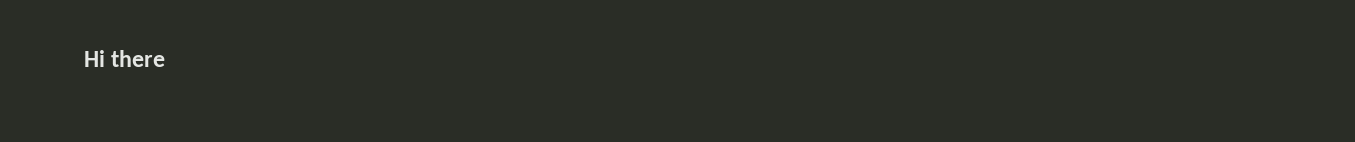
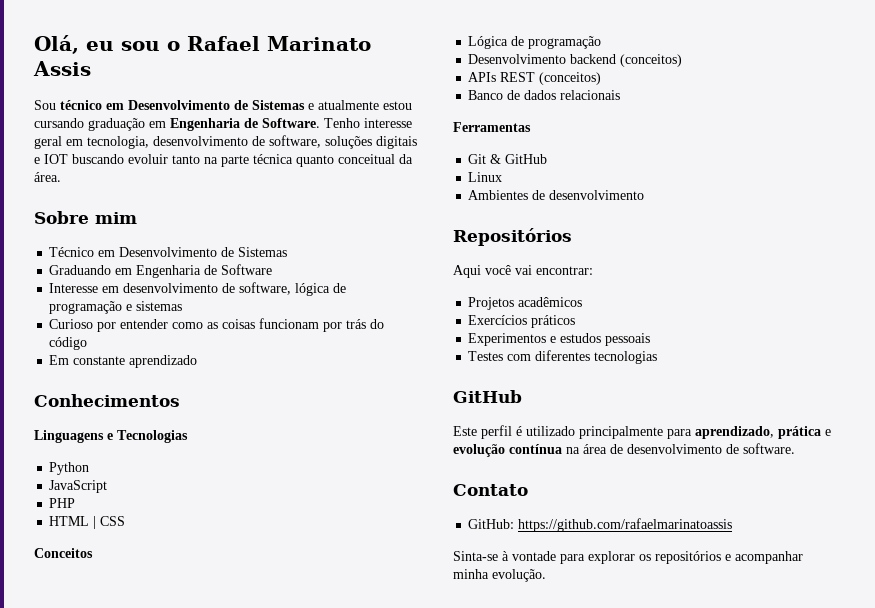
[84,50,166,67] Hi there -> [34,35,371,54] [33,61,91,76] [34,100,412,110] [34,118,412,131] [34,135,417,149] [34,154,413,167] [34,172,61,182] [34,211,137,224] [49,247,288,257] [49,264,273,278] [49,282,347,296] [49,301,183,314] [49,318,385,332] [49,337,88,350] [49,355,198,368] [34,394,180,407] [34,430,188,443] [49,462,90,475] [49,480,108,493] [49,498,76,508] [49,516,126,529] [34,548,93,558] [468,36,602,49] [468,54,683,67] [468,72,602,85] [468,90,621,100] [453,122,531,132] [468,154,548,164] [468,172,503,182] [468,190,645,200] [453,228,572,246] [453,265,593,278] [468,297,583,310] [468,315,576,328] [468,333,651,346] [468,350,658,364] [453,390,522,403] [453,425,831,439] [453,443,795,457] [453,484,528,496] [468,518,733,532] [453,551,803,564] [453,569,546,582] Olá, eu sou o Rafael Marinato Assis // Sou técnico em Desenvolvimento de Sistemas e atualmente estou cursando graduação em Engenharia de Software. Tenho interesse geral em tecnologia, desenvolvimento de software, soluções digitais e IOT buscando evoluir tanto na parte técnica quanto conceitual da área. // Sobre mim // Técnico em Desenvolvimento de Sistemas // Graduando em Engenharia de Software // Interesse em desenvolvimento de software, lógica de programação e sistemas // Curioso por entender como as coisas funcionam por trás do código // Em constante aprendizado // Conhecimentos // Linguagens e Tecnologias // Python // JavaScript // PHP // HTML | CSS // Conceitos // Lógica de programação // Desenvolvimento backend (conceitos) // APIs REST (conceitos) // Banco de dados relacionais // Ferramentas // Git & GitHub // Linux // Ambientes de desenvolvimento // Repositórios // Aqui você vai encontrar: // Projetos acadêmicos // Exercícios práticos // Experimentos e estudos pessoais // Testes com diferentes tecnologias // GitHub // Este perfil é utilizado principalmente para aprendizado, prática e evolução contínua na área de desenvolvimento de software. // Contato // GitHub: https://github.com/rafaelmarinatoassis // Sinta-se à vontade para explorar os repositórios e acompanhar minha evolução.

